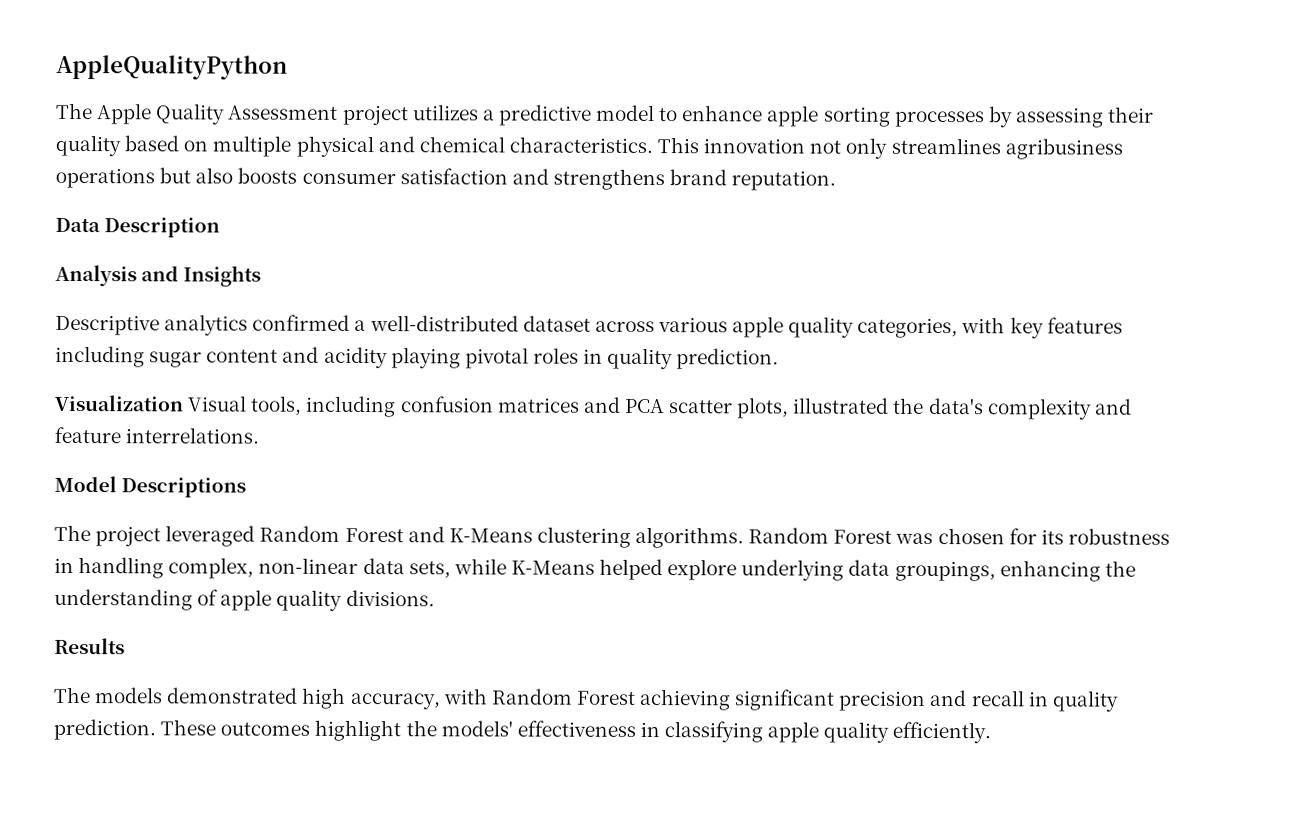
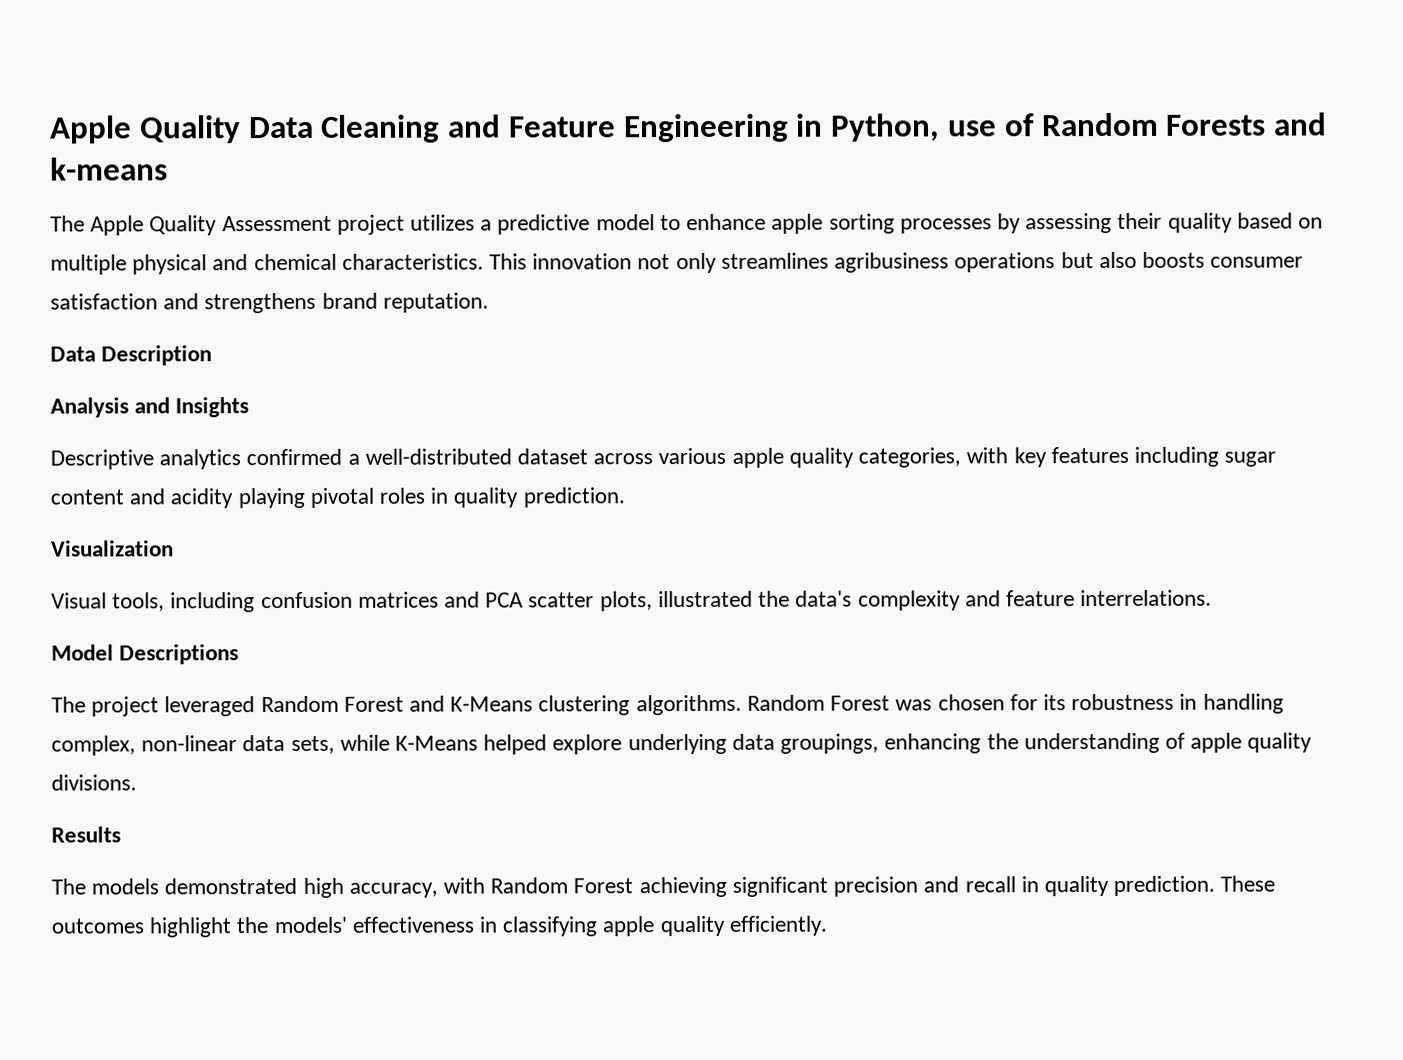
[56,54,288,80] AppleQualityPython -> [49,112,1328,144] [50,157,168,181] Apple Quality Data Cleaning and Feature Engineering in Python, use of Random Forests and k-means
(184, 403) none -> (174, 548) //

